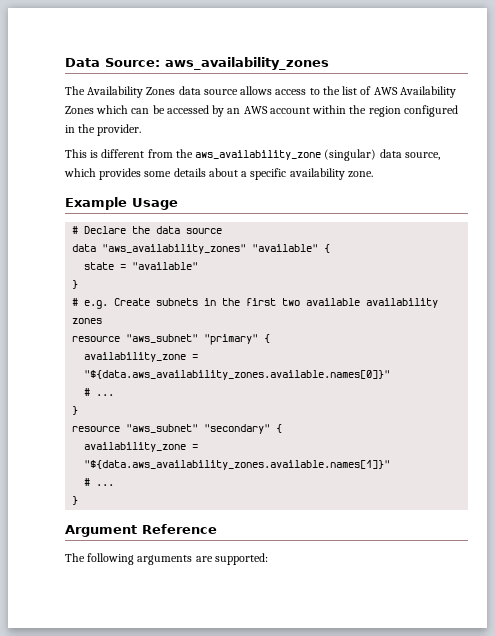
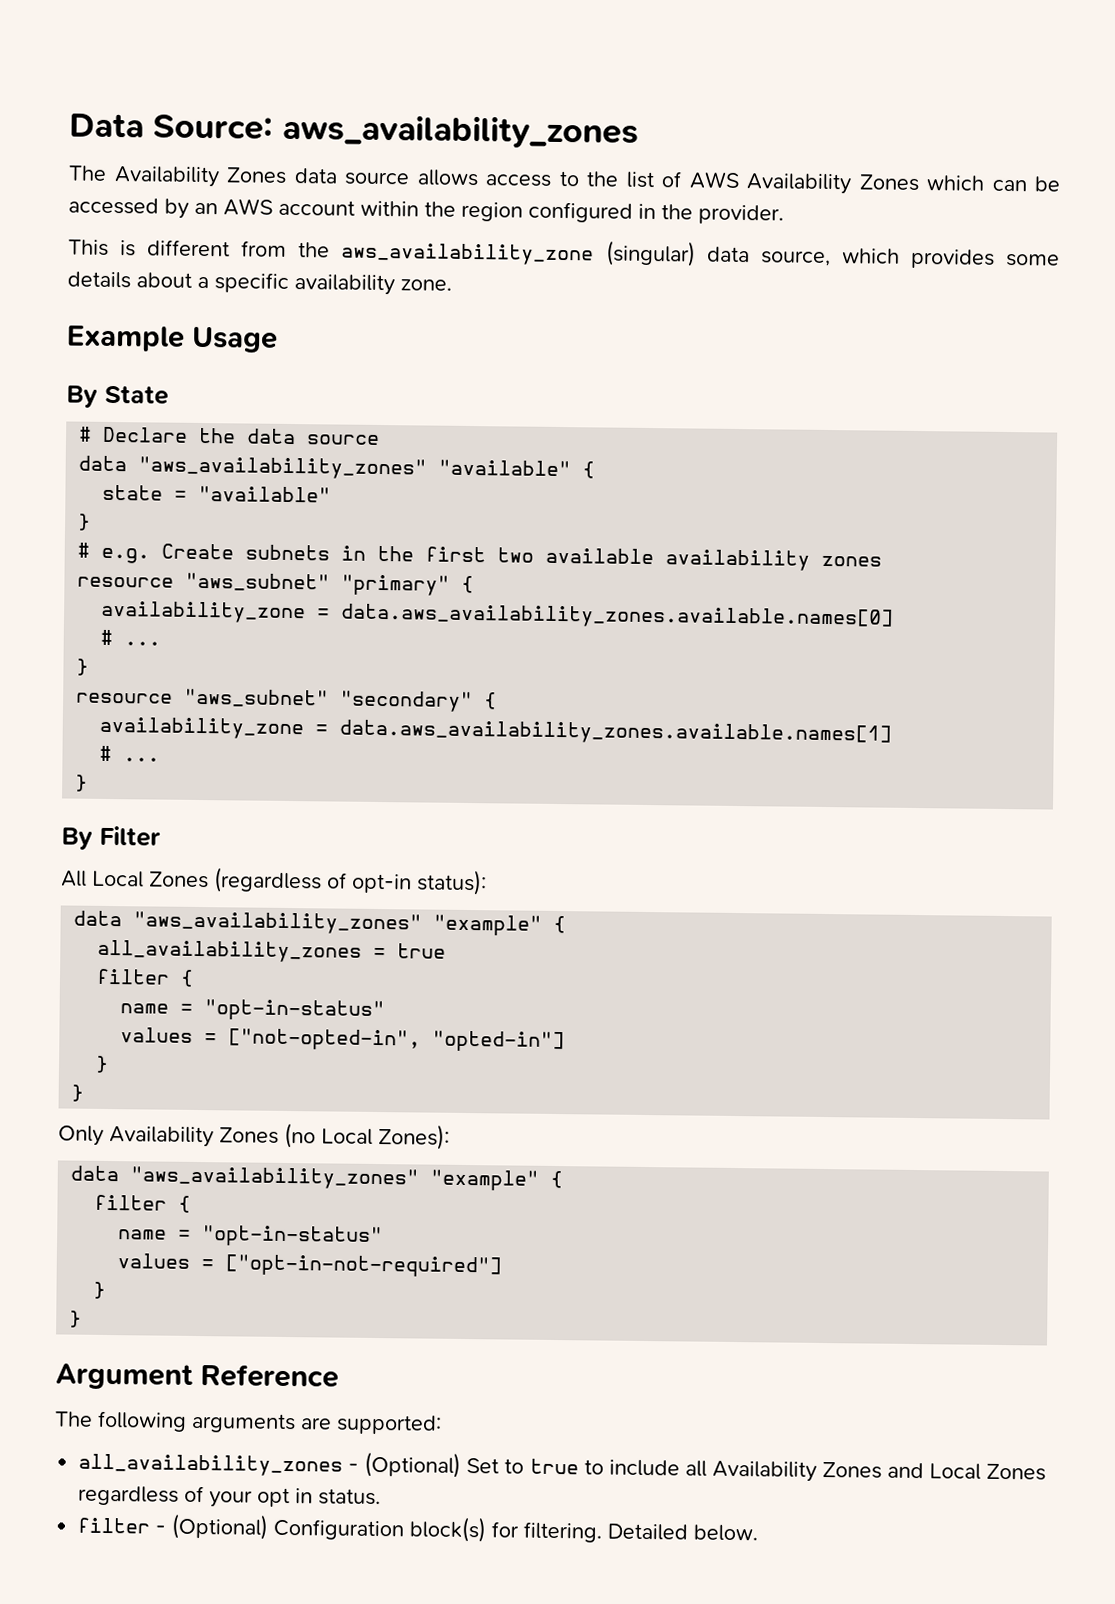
(178, 204) none -> [66,385,169,408] // By State
[84,370,391,380] "${data.aws_availability_zones.available.names[0]}" -> [340,603,895,630] data.aws_availability_zones.available.names[0]
[84,460,391,470] [84,478,115,486] [72,496,79,505] "${data.aws_availability_zones.available.names[1]}" // # ... // } -> [339,719,893,746] [99,745,161,762] [75,774,89,792] [61,825,161,850] [61,867,487,896] [73,910,567,936] [97,939,447,963] [96,968,195,987] [120,999,386,1022] [120,1027,566,1053] [95,1055,110,1074] [71,1084,85,1102] [58,1122,450,1150] [70,1165,564,1191] [94,1194,192,1213] [118,1225,384,1248] [117,1253,503,1278] [93,1281,107,1299] [69,1310,83,1328] data.aws_availability_zones.available.names[1] // # ... // } // By Filter // All Local Zones (regardless of opt-in status): // data "aws_availability_zones" "example" { // all_availability_zones = true // filter { // name = "opt-in-status" // values = ["not-opted-in", "opted-in"] // } // } // Only Availability Zones (no Local Zones): // data "aws_availability_zones" "example" { // filter { // name = "opt-in-status" // values = ["opt-in-not-required"] // } // }
(268, 559) none -> [78,1451,1047,1482] [78,1485,382,1508] [77,1513,759,1543] // all_availability_zones - (Optional) Set to true to include all Availability Zones and Local Zones regardless of your opt in status. // filter - (Optional) Configuration block(s) for filtering. Detailed below.

